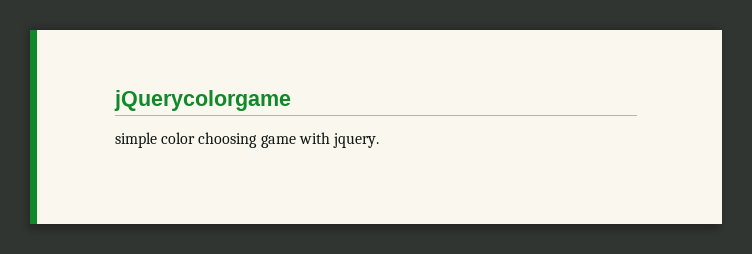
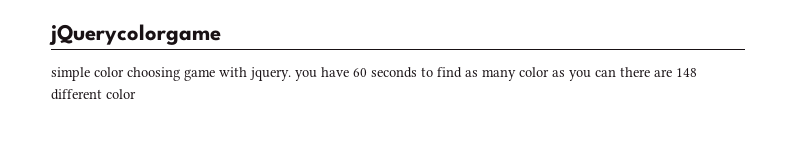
(379, 140) none -> [295,67,697,81] [51,89,136,100] you have 60 seconds to find as many color as you can there are 148 different color

